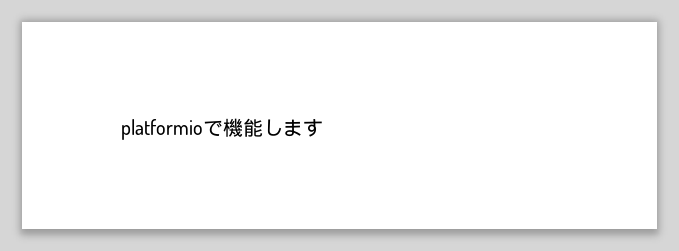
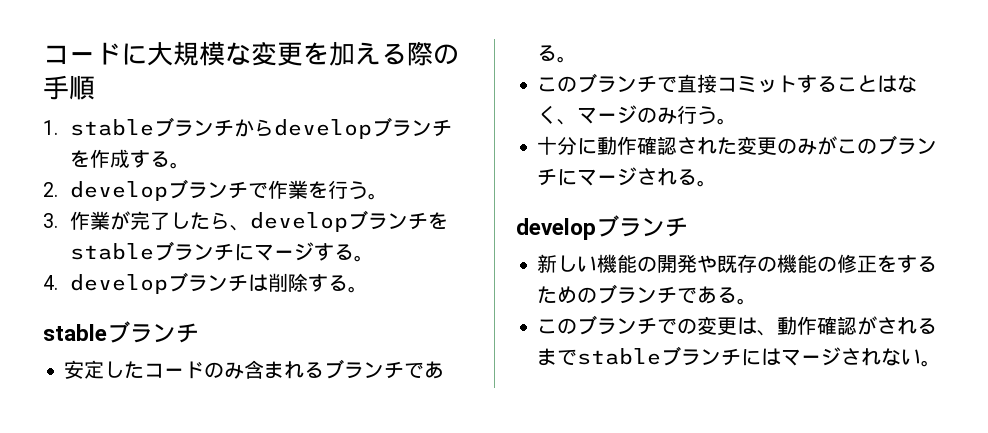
[121,118,323,140] platformioで機能します -> [43,41,459,66] [43,75,95,100] [43,117,453,139] [70,149,191,169] [43,179,389,201] [43,210,449,232] [70,241,375,262] [43,272,369,294] [43,321,199,343] [64,359,445,379] [537,45,578,63] [537,73,918,93] [537,105,738,125] [537,135,938,155] [537,167,718,187] [516,215,688,240] [537,254,938,273] [537,284,758,305] [537,315,938,336] [537,346,942,367] コードに大規模な変更を加える際の手順 // 1. stableブランチからdevelopブランチを作成する。 // 2. developブランチで作業を行う。 // 3.作業が完了したら、developブランチをstableブランチにマージする。 // 4. developブランチは削除する。 // stableブランチ // 安定したコードのみ含まれるブランチである。 // このブランチで直接コミットすることはなく、マージのみ行う。 // 十分に動作確認された変更のみがこのブランチにマージされる。 // developブランチ // 新しい機能の開発や既存の機能の修正をするためのブランチである。 // このブランチでの変更は、動作確認がされるまでstableブランチにはマージされない。

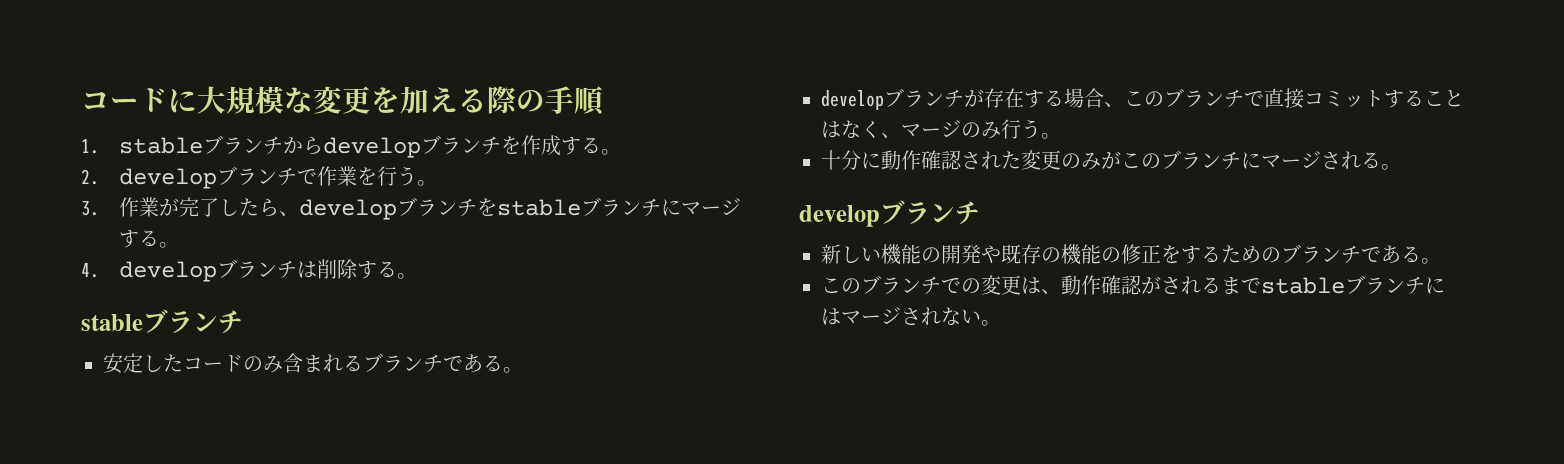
(578, 59) none -> [821,88,1124,110] developブランチが存在する場合、

